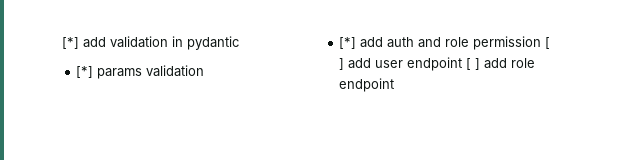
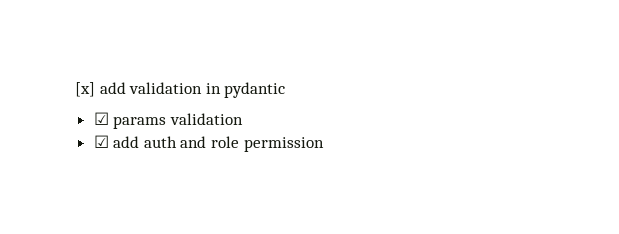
[62,37,79,49] [*] -> [75,82,95,97] [x]
[76,66,94,78] [*] -> [93,112,109,125] ☑
[339,37,357,49] [*] -> [93,135,109,148] ☑
[545,37,551,49] [339,57,536,71] [339,78,395,92] [ ] add user endpoint [ ] add role endpoint -> (324, 144) none

